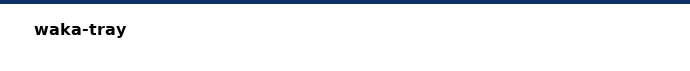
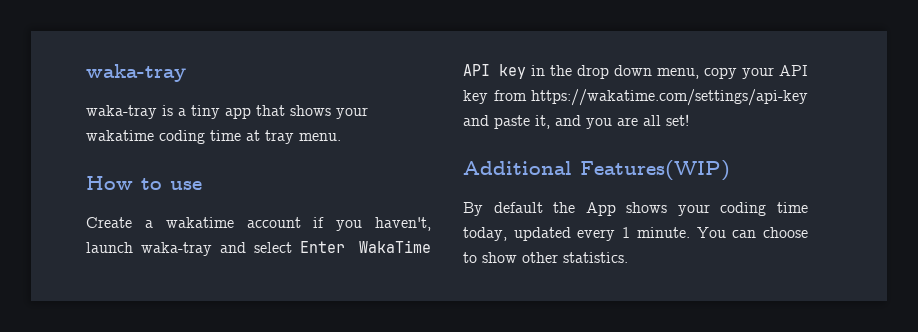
[34,23,127,38] waka-tray -> [86,64,186,82] [86,105,368,119] [86,130,341,144] [86,176,202,190] [86,217,431,231] [86,240,432,256] [463,64,808,79] [463,89,808,106] [463,114,689,129] [463,160,730,181] [463,202,808,216] [463,227,808,241] [463,252,628,263] waka-tray // waka-tray is a tiny app that shows your wakatime coding time at tray menu. // How to use // Create a wakatime account if you haven't, launch waka-tray and select Enter WakaTime API key in the drop down menu, copy your API key from https://wakatime.com/settings/api-key and paste it, and you are all set! // Additional Features(WIP) // By default the App shows your coding time today, updated every 1 minute. You can choose to show other statistics.

